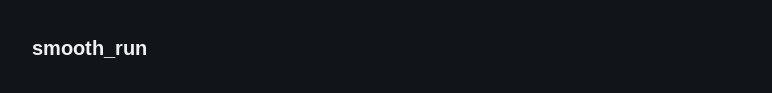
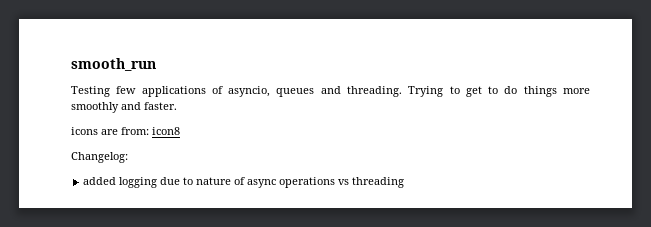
(147, 49) none -> [71,86,590,97] [71,102,177,113] [71,127,180,135] [71,152,128,163] [83,177,405,188] // Testing few applications of asyncio, queues and threading. Trying to get to do things more smoothly and faster. // icons are from: icon8 // Changelog: // added logging due to nature of async operations vs threading

